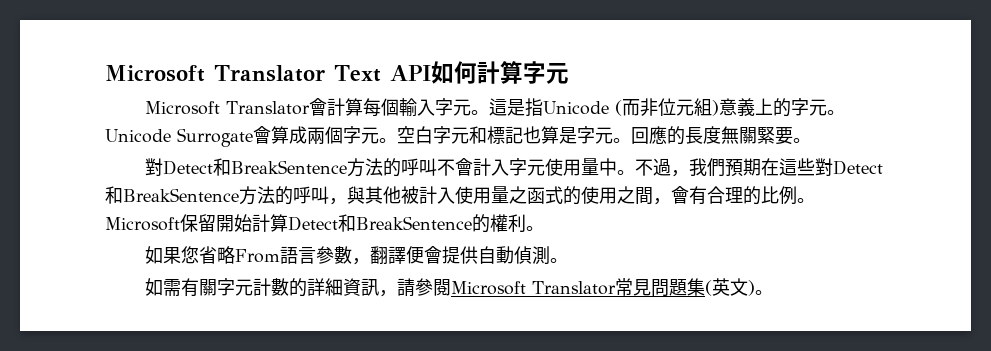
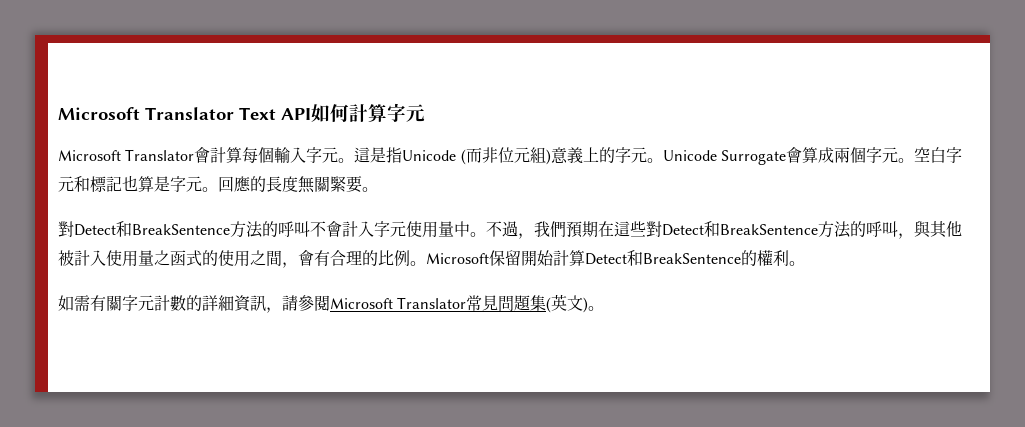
[145,246,569,265] // 如果您省略From語言參數，翻譯便會提供自動偵測。 -> (805, 263) none

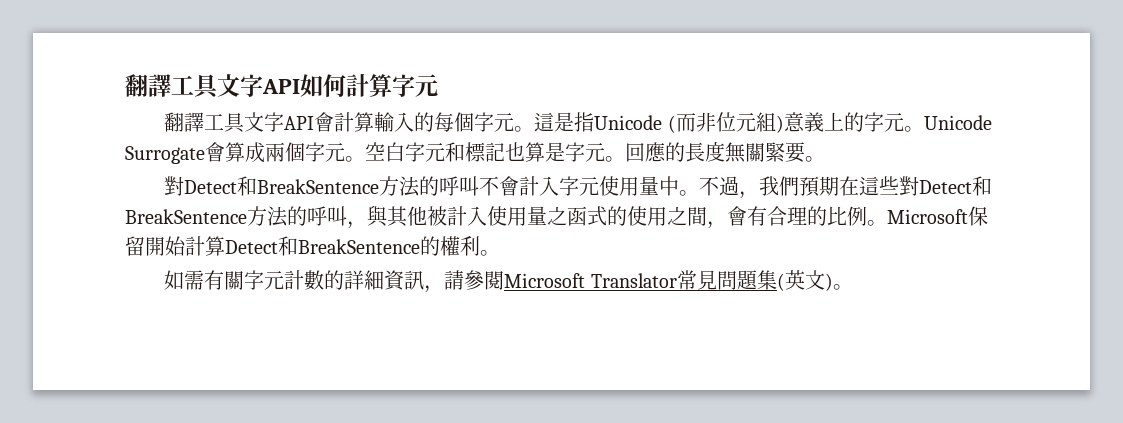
[58,107,276,120] Microsoft Translator Text -> [125,74,263,99] 翻譯工具文字
[58,147,307,164] Microsoft Translator會計算每個輸入 -> [164,112,475,133] 翻譯工具文字API會計算輸入的每個

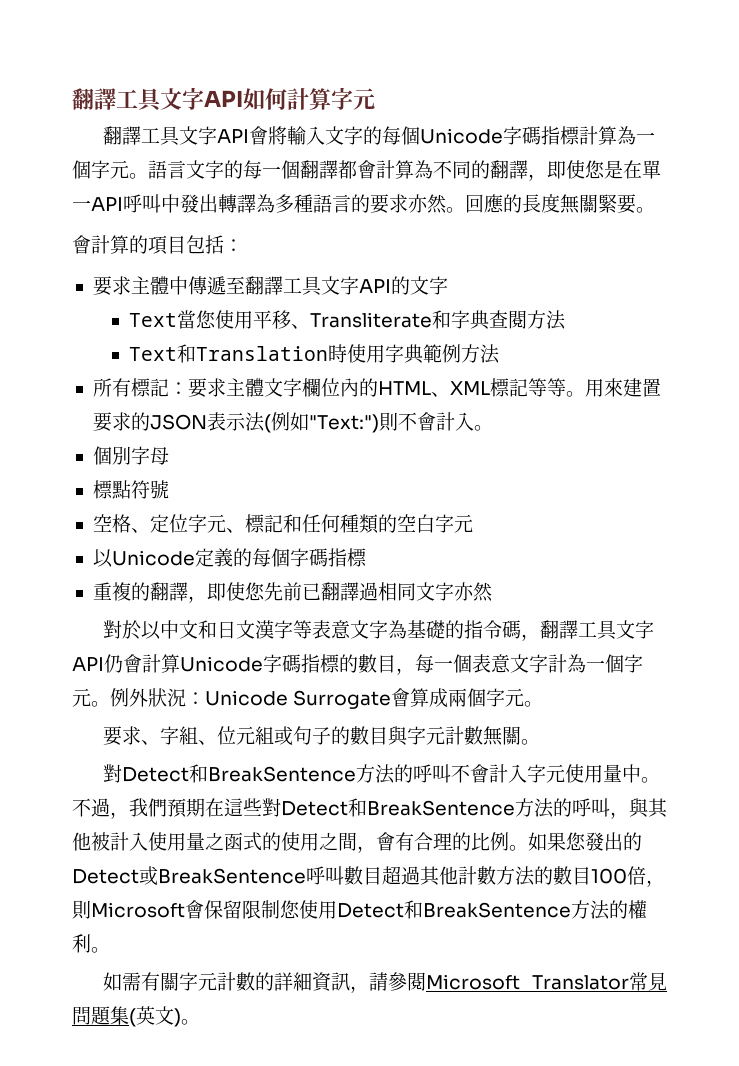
[334,112,924,133] 計算輸入的每個字元。這是指Unicode (而非位元組)意義上的字元。 -> [268,126,656,145] [72,160,661,181] [72,194,655,214] [72,235,243,255] [92,276,448,296] [129,310,567,330] [129,344,501,364] [92,378,661,398] [92,412,493,433] [92,446,169,465] [92,480,169,499] [92,514,473,534] [92,548,367,568] [92,582,493,603] [103,620,655,641] [72,654,643,675] [72,688,205,707] 將輸入文字的每個Unicode字碼指標計算為一個字元。語言文字的每一個翻譯都會計算為不同的翻譯，即使您是在單一API呼叫中發出轉譯為多種語言的要求亦然。回應的長度無關緊要。 // 會計算的項目包括： // 要求主體中傳遞至翻譯工具文字API的文字 // Text當您使用平移、Transliterate和字典查閱方法 // Text和Translation時使用字典範例方法 // 所有標記：要求主體文字欄位內的HTML、XML標記等等。用來建置要求的JSON表示法(例如"Text:")則不會計入。 // 個別字母 // 標點符號 // 空格、定位字元、標記和任何種類的空白字元 // 以Unicode定義的每個字碼指標 // 重複的翻譯，即使您先前已翻譯過相同文字亦然 // 對於以中文和日文漢字等表意文字為基礎的指令碼，翻譯工具文字API仍會計算Unicode字碼指標的數目，每一個表意文字計為一個字元。例外狀況：
[365,141,805,163] 空白字元和標記也算是字元。回應的長度無關緊要 -> [103,726,522,746] // 要求、字組、位元組或句子的數目與字元計數無關
[887,206,988,226] [125,236,420,256] Microsoft保留開始計算Detect和BreakSentence -> [528,832,642,851] [72,866,665,887] [72,900,610,920] 如果您發出的Detect或BreakSentence呼叫數目超過其他計數方法的數目100倍，則Microsoft會保留限制您使用Detect和BreakSentence方法

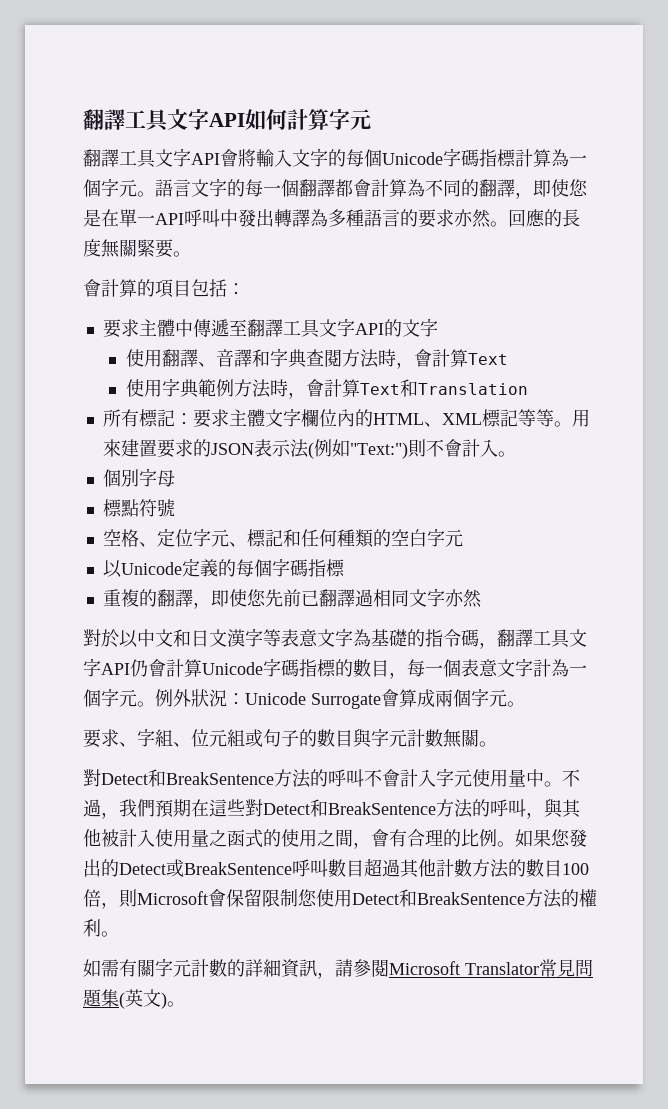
[129,310,433,329] Text當您使用平移、Transliterate -> [125,349,252,367] 使用翻譯、音譯
[129,344,348,363] // Text和Translation時 -> [377,349,508,369] 時，會計算Text //
(501, 354) none -> [269,379,528,399] 時，會計算Text和Translation

